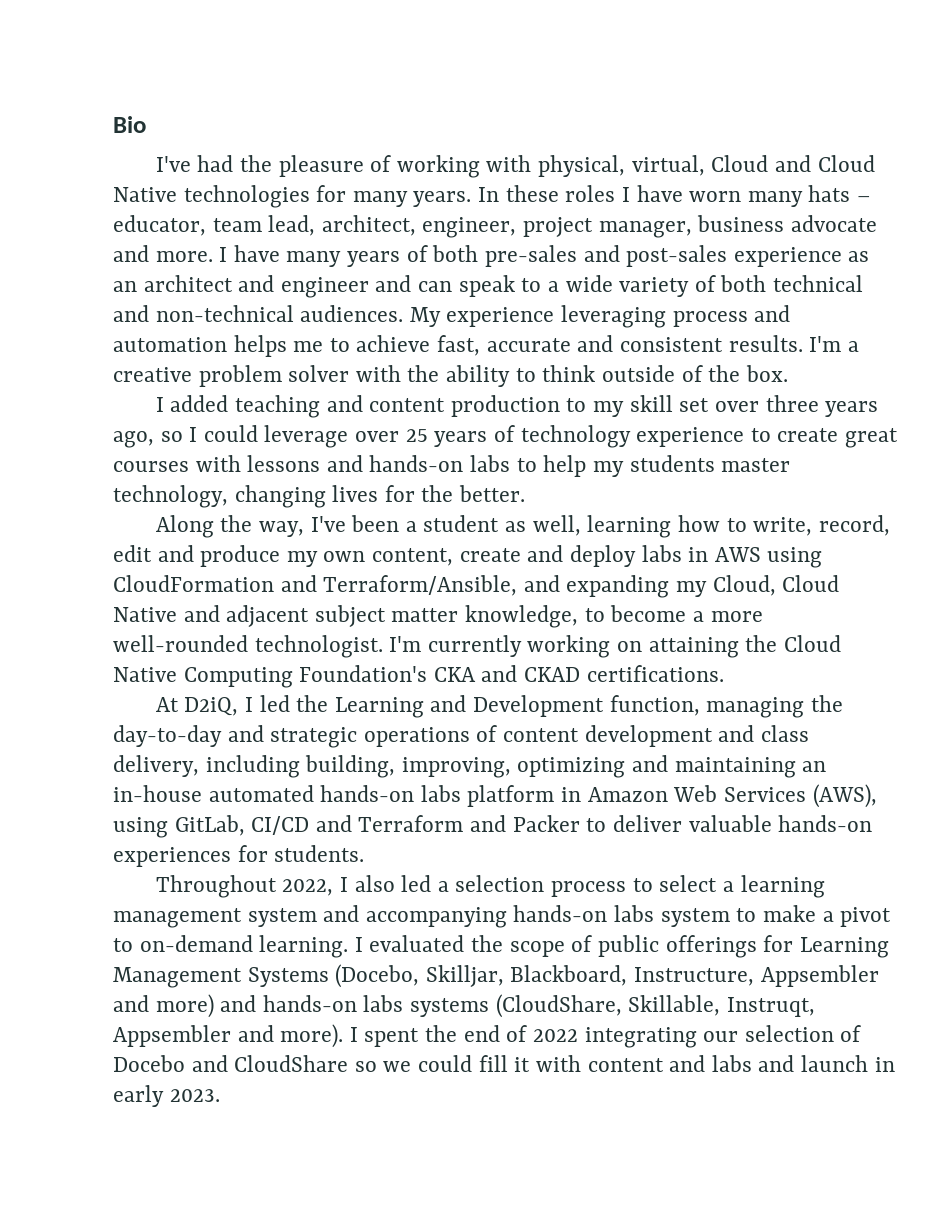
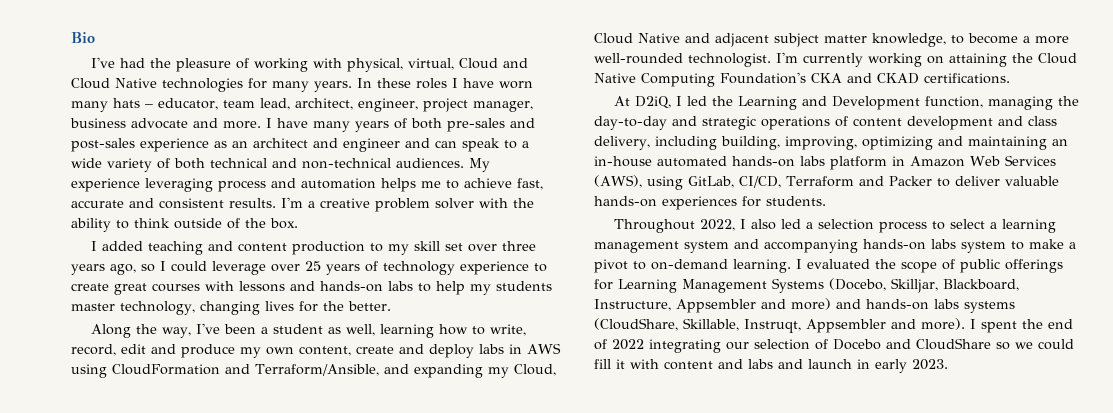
[251,815,352,835] CI/CD and -> [738,176,781,188] CI/CD,

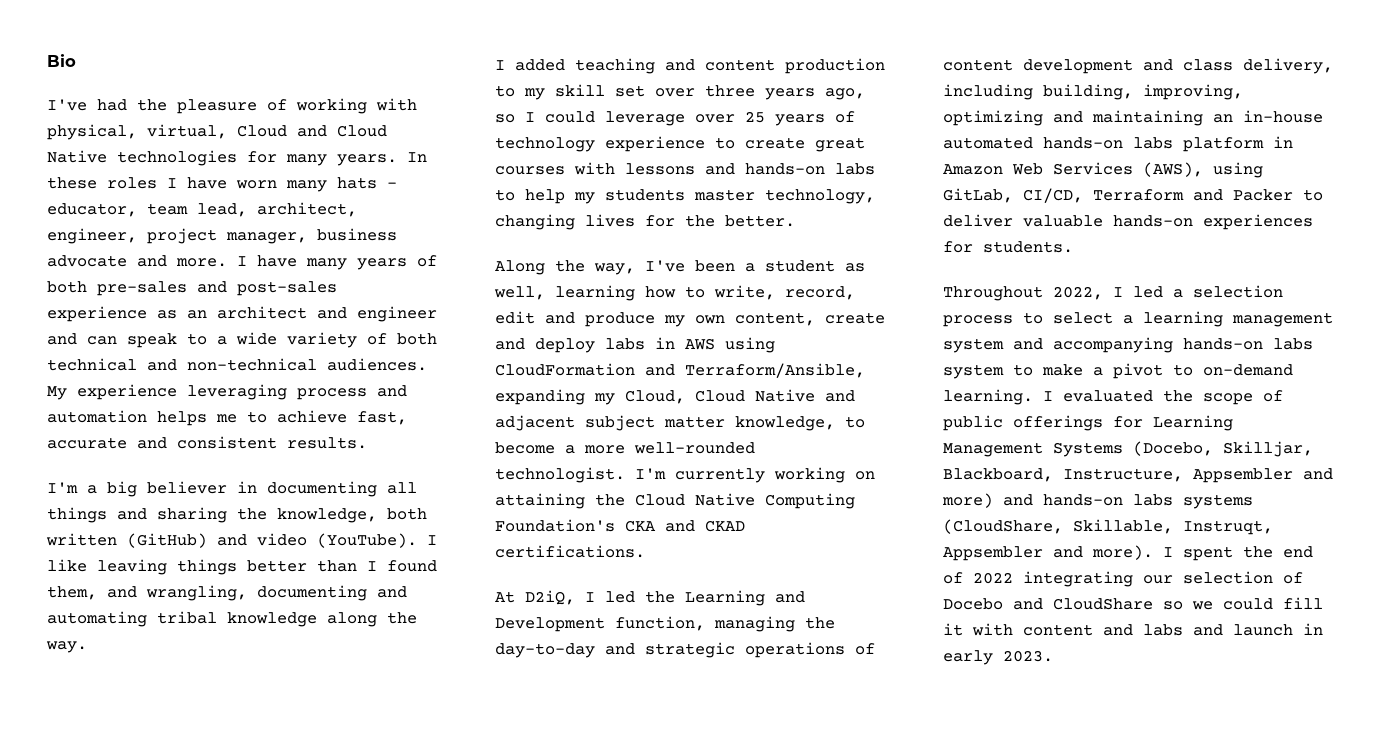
(276, 203) none -> (367, 443) //
[320,198,534,212] [71,218,298,232] creative problem solver with the ability to think outside of the box. -> [107,481,417,497] [47,507,427,523] [46,533,437,548] [47,559,437,575] [47,585,407,601] [47,611,417,627] [46,641,87,653] big believer in documenting all things and sharing the knowledge, both written (GitHub) and video (YouTube). I like leaving things better than I found them, and wrangling, documenting and automating tribal knowledge along the way.
[383,364,409,374] and -> (865, 370) none
[750,219,776,230] also -> (1123, 292) none

